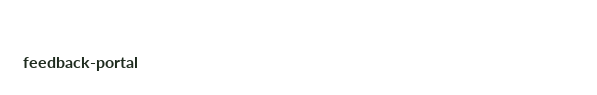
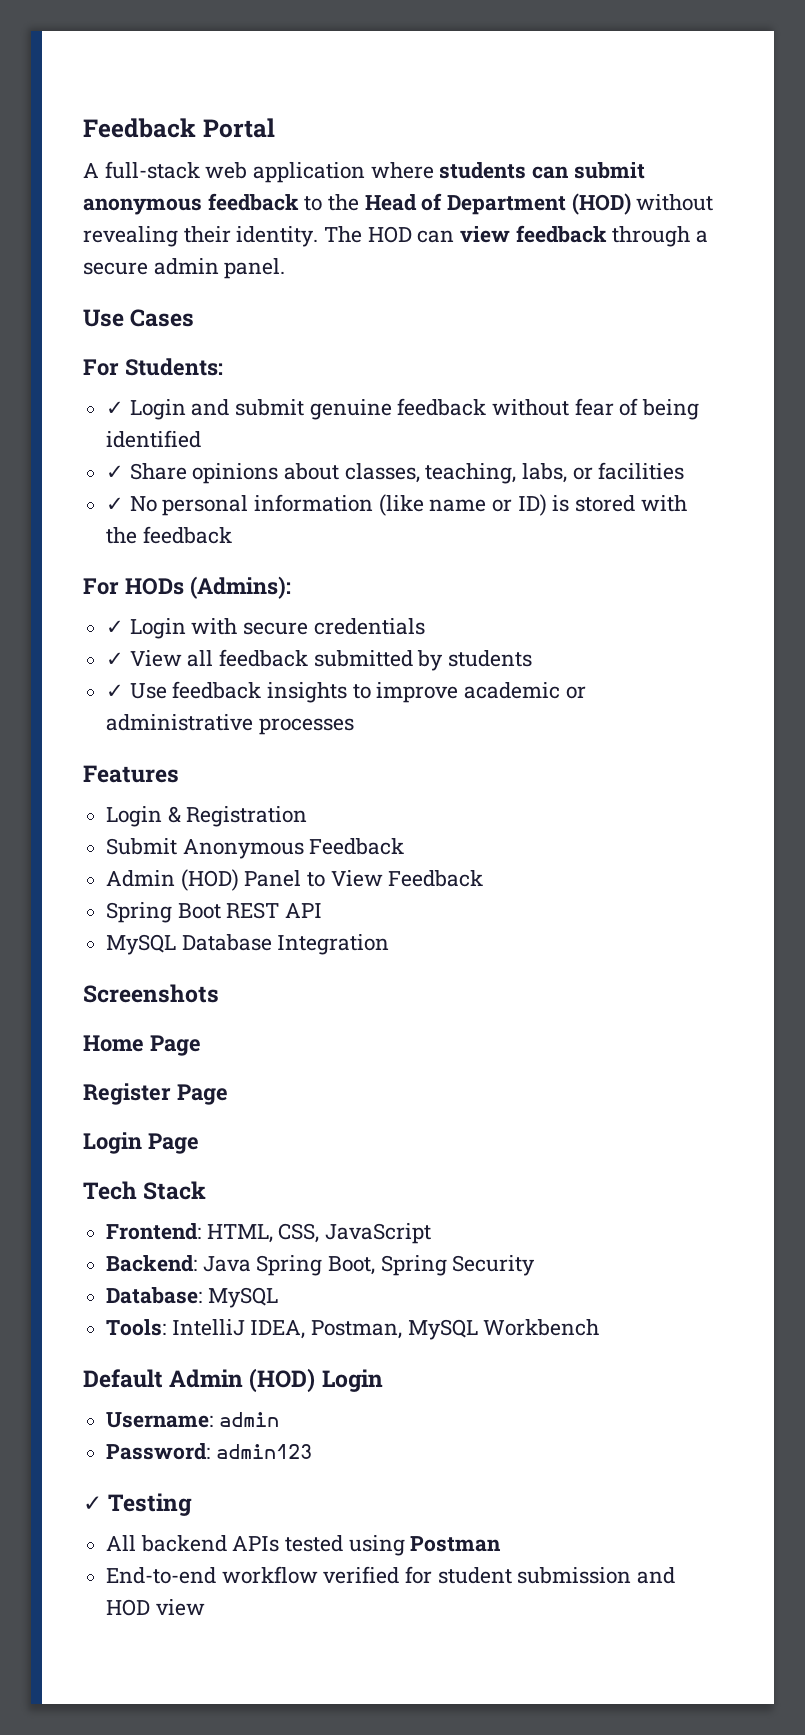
[23,57,138,71] feedback-portal -> [83,118,275,138] [83,161,645,183] [83,193,714,215] [83,225,709,247] [83,258,286,279] [83,309,195,327] [83,358,223,376] [106,398,700,420] [106,430,202,448] [106,462,685,484] [106,494,687,516] [106,526,232,544] [83,576,291,599] [106,618,425,639] [106,649,533,671] [106,681,586,703] [106,714,354,735] [83,765,179,783] [106,806,308,827] [106,838,405,859] [106,869,484,891] [106,902,323,923] [106,934,390,955] [83,984,219,1003] [83,1035,201,1056] [83,1083,228,1105] [83,1132,199,1154] [83,1181,207,1200] [106,1223,432,1244] [106,1255,536,1276] [106,1287,278,1308] [106,1319,600,1340] [83,1368,383,1393] [106,1412,279,1428] [106,1443,312,1460] [83,1493,193,1516] [106,1535,502,1556] [106,1566,676,1584] [106,1599,205,1616] Feedback Portal // A full-stack web application where students can submit anonymous feedback to the Head of Department (HOD) without revealing their identity. The HOD can view feedback through a secure admin panel. // Use Cases // For Students: // ✓ Login and submit genuine feedback without fear of being identified // ✓ Share opinions about classes, teaching, labs, or facilities // ✓ No personal information (like name or ID) is stored with the feedback // For HODs (Admins): // ✓ Login with secure credentials // ✓ View all feedback submitted by students // ✓ Use feedback insights to improve academic or administrative processes // Features // Login & Registration // Submit Anonymous Feedback // Admin (HOD) Panel to View Feedback // Spring Boot REST API // MySQL Database Integration // Screenshots // Home Page // Register Page // Login Page // Tech Stack // Frontend: HTML, CSS, JavaScript // Backend: Java Spring Boot, Spring Security // Database: MySQL // Tools: IntelliJ IDEA, Postman, MySQL Workbench // Default Admin (HOD) Login // Username: admin // Password: admin123 // ✓ Testing // All backend APIs tested using Postman // End-to-end workflow verified for student submission and HOD view

